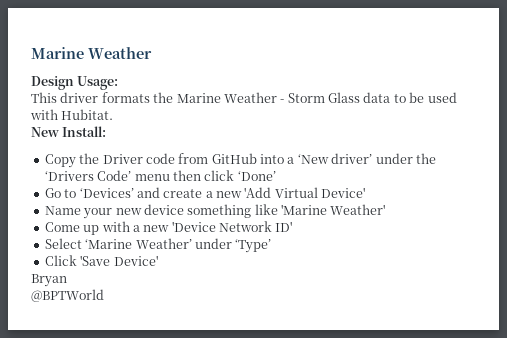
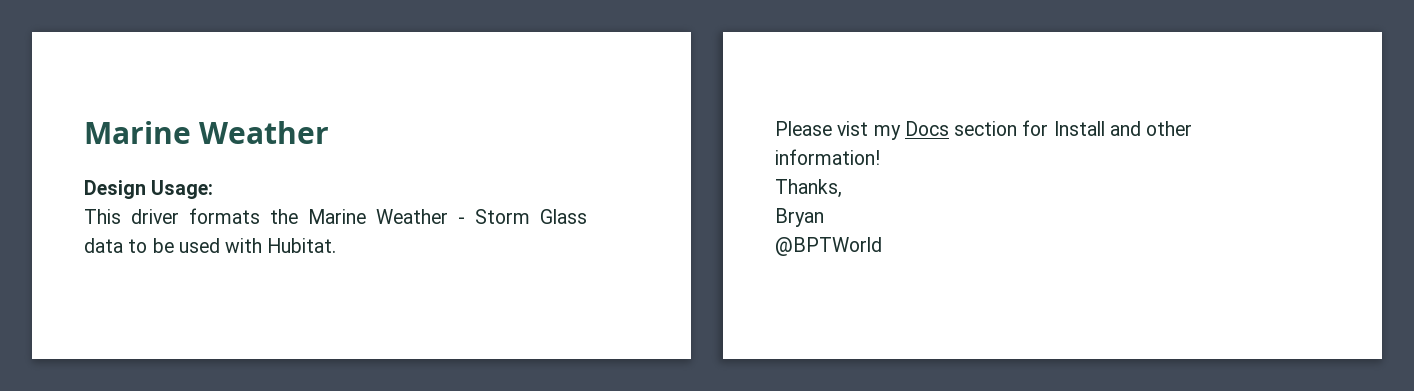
[31,126,107,137] [44,153,436,168] [44,170,276,181] [44,187,366,198] [44,204,386,219] [44,221,293,235] [44,238,272,253] [44,255,158,266] New Install: // Copy the Driver code from GitHub into a ‘New driver’ under the ‘Drivers Code’ menu then click ‘Done’ // Go to ‘Devices’ and create a new 'Add Virtual Device' // Name your new device something like 'Marine Weather' // Come up with a new 'Device Network ID' // Select ‘Marine Weather’ under ‘Type’ // Click 'Save Device' -> [775,120,1193,140] [775,149,880,165] [775,179,842,198] Please vist my Docs section for Install and other information! // Thanks,

